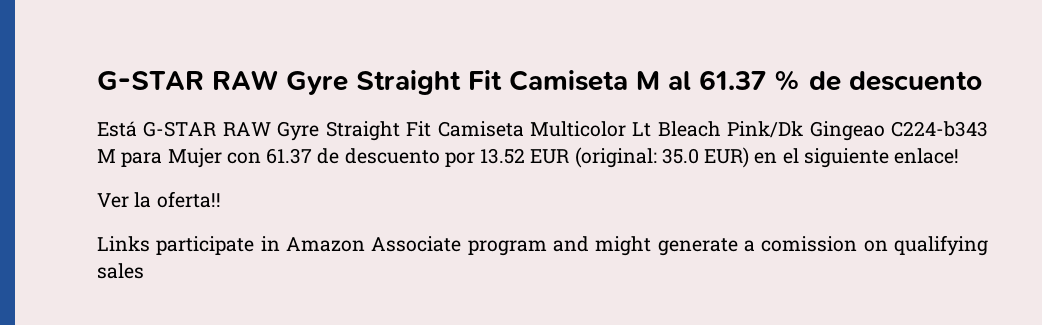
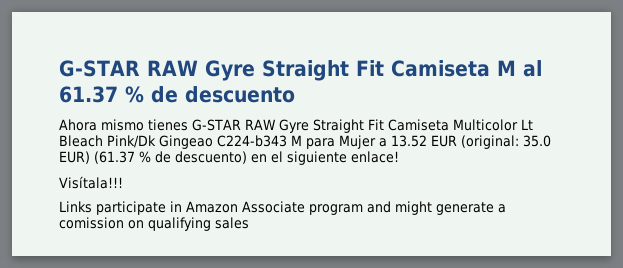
[97,121,137,137] Está -> [59,119,188,131] Ahora mismo tienes
[226,148,475,167] con 61.37 de descuento por -> [379,138,387,147] a
(750, 157) none -> [94,151,247,164] (61.37 % de descuento)
[97,191,221,208] Ver la oferta!! -> [59,176,123,189] Visítala!!!

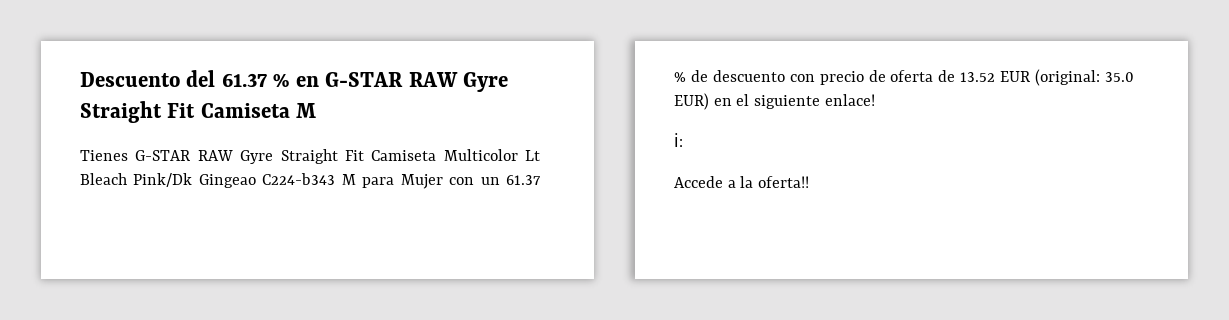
(59, 68) none -> [80,70,319,87] Descuento del 61.37 % en
[522,60,542,77] [59,86,295,103] [59,119,188,131] al 61.37 % de descuento // Ahora mismo tienes -> [80,150,128,161] // Tienes
[379,138,387,147] a -> [449,175,542,185] [674,70,956,85] con un 61.37 % de descuento con precio de oferta de
[94,151,247,164] (61.37 % de descuento) -> (709, 101) none
[59,176,123,189] [59,201,506,215] [59,217,249,231] Visítala!!! // Links participate in Amazon Associate program and might generate a comission on qualifying sales -> [674,133,683,147] [674,176,810,188] ℹ: // Accede a la oferta!!

